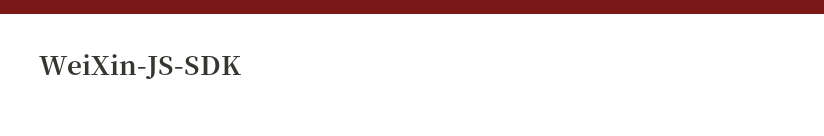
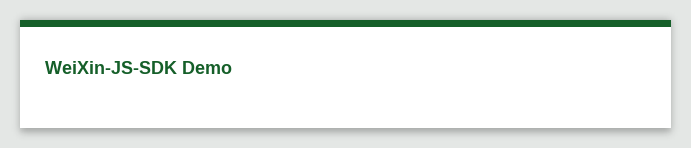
(241, 66) none -> [182,61,232,74] Demo

